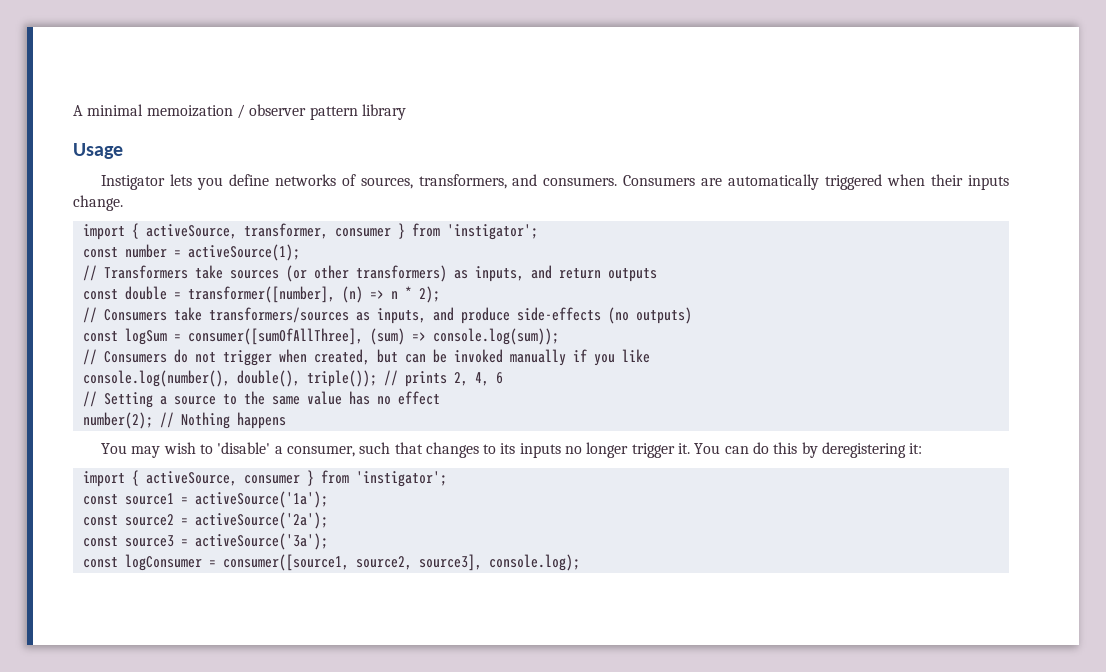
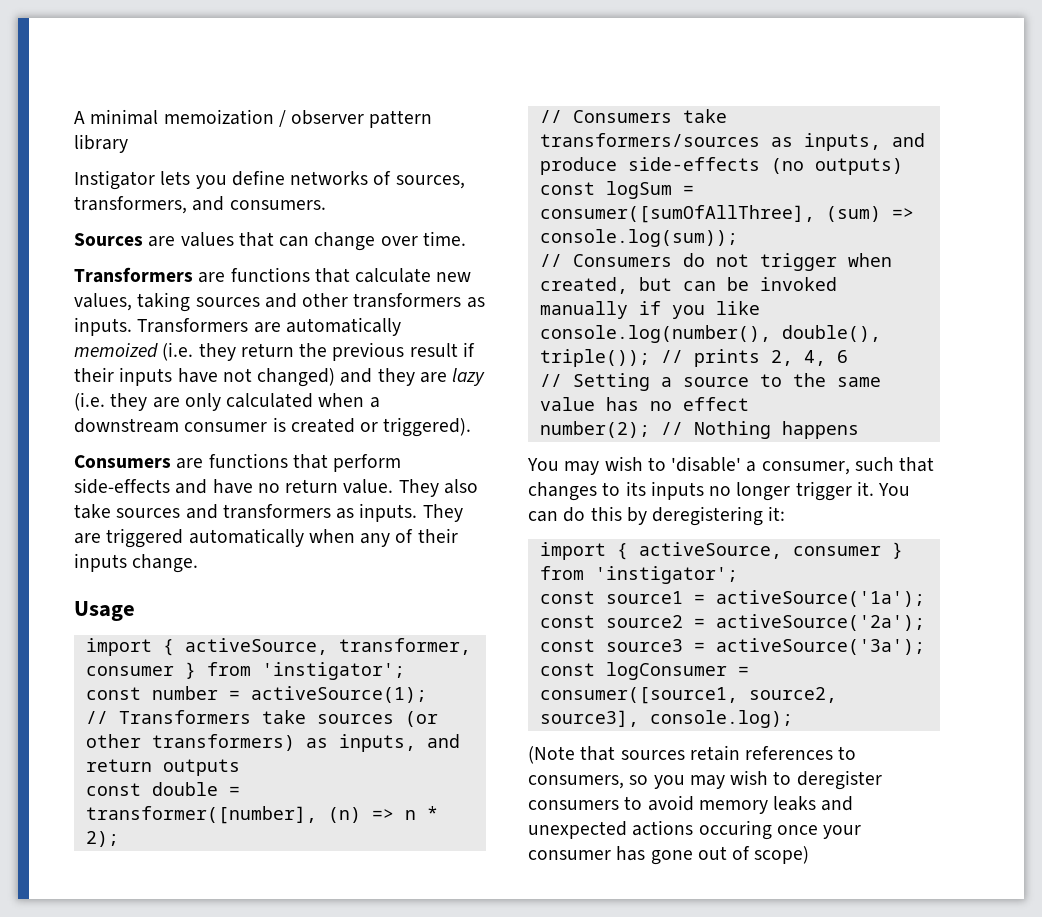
[73,143,123,159] // Usage -> (128, 143) none
[623,174,926,190] Consumers are automatically triggered when -> [74,231,466,251] [74,267,472,283] [74,292,485,312] [74,317,401,336] [74,342,475,361] [74,367,486,387] [74,392,380,411] [74,417,472,437] [74,453,402,472] [74,478,478,497] [74,503,463,522] [74,528,414,548] // Sources are values that can change over time. // Transformers are functions that calculate new values, taking sources and other transformers as inputs. Transformers are automatically memoized (i.e. they return the previous result if their inputs have not changed) and they are lazy (i.e. they are only calculated when a downstream consumer is created or triggered). // Consumers are functions that perform side-effects and have no return value. They also take sources and transformers as inputs. They are triggered automatically when any of
(123, 203) none -> [74,601,135,621] // Usage
(580, 562) none -> [528,745,857,764] [528,770,882,790] [528,795,854,814] [528,820,862,840] [528,846,810,865] // (Note that sources retain references to consumers, so you may wish to deregister consumers to avoid memory leaks and unexpected actions occuring once your consumer has gone out of scope)

